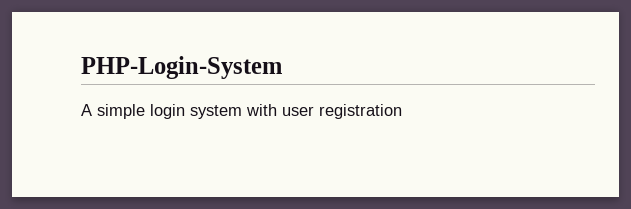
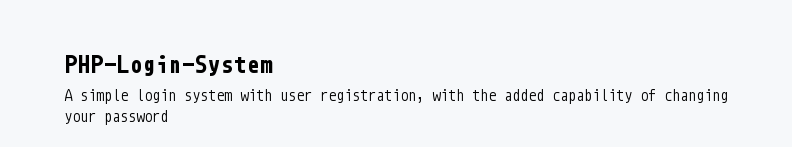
[319,104,402,119] registration -> [320,89,728,104] [64,110,168,125] registration, with the added capability of changing your password

